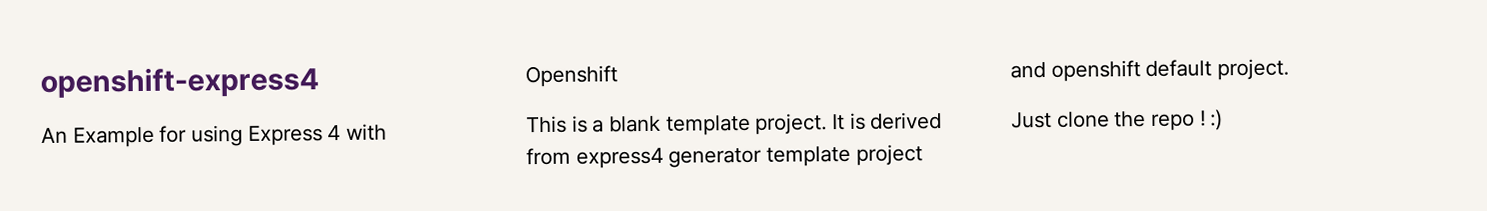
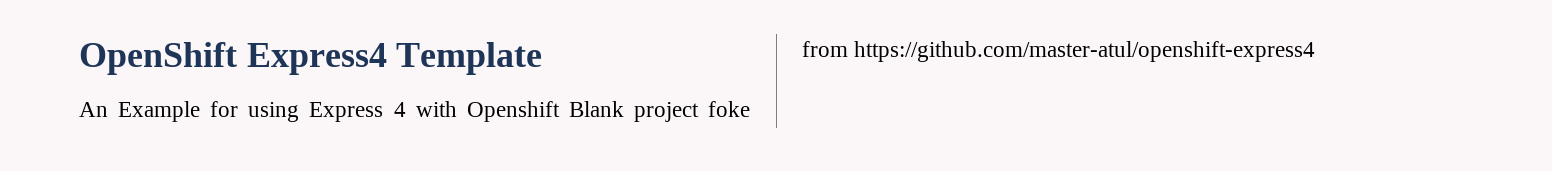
[40,66,319,98] openshift-express4 -> [79,42,543,75] OpenShift Express4 Template
[526,112,943,136] [526,144,923,169] [1010,58,1290,82] [1011,109,1224,131] // This is a blank template project. It is derived from express4 generator template project and openshift default project. // Just clone the repo ! :) -> [568,101,751,122] [802,41,1316,62] Blank project foke from https://github.com/master-atul/openshift-express4

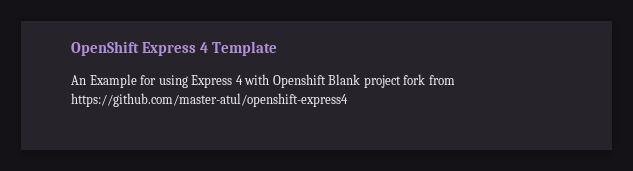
[246,43,387,75] Express4 -> [142,42,209,56] Express 4
[708,101,751,117] foke -> [403,74,426,85] fork

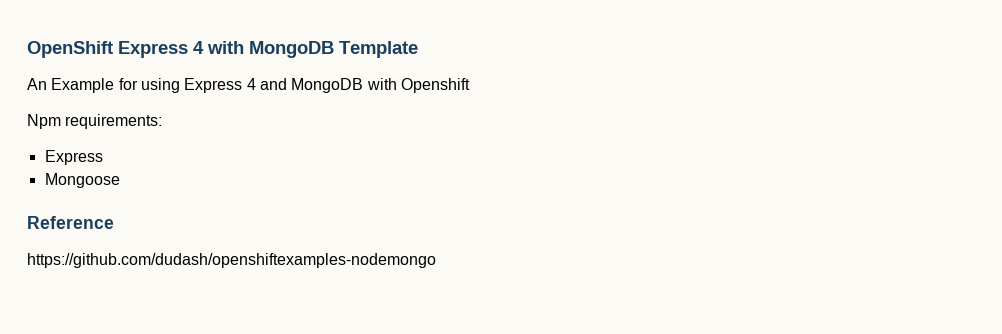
(209, 47) none -> [207,41,334,58] with MongoDB
(243, 80) none -> [259,78,364,93] and MongoDB
[328,74,455,88] [71,93,348,107] Blank project fork from https://github.com/master-atul/openshift-express4 -> [27,114,163,129] [44,150,103,165] [44,173,120,188] [27,216,114,229] [27,253,436,268] // Npm requirements: // Express // Mongoose // Reference // https://github.com/dudash/openshiftexamples-nodemongo

